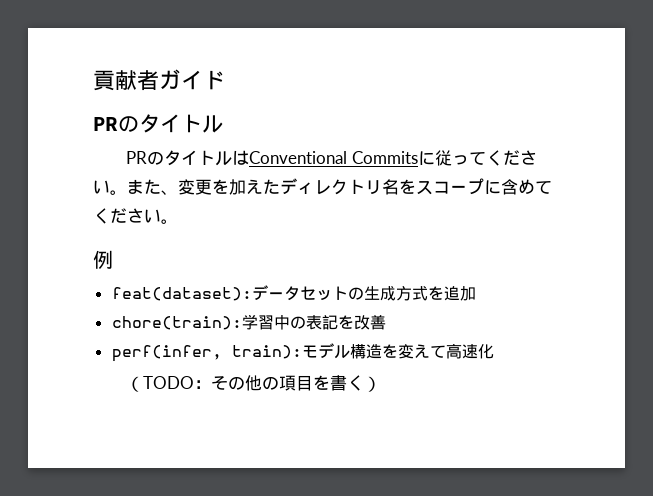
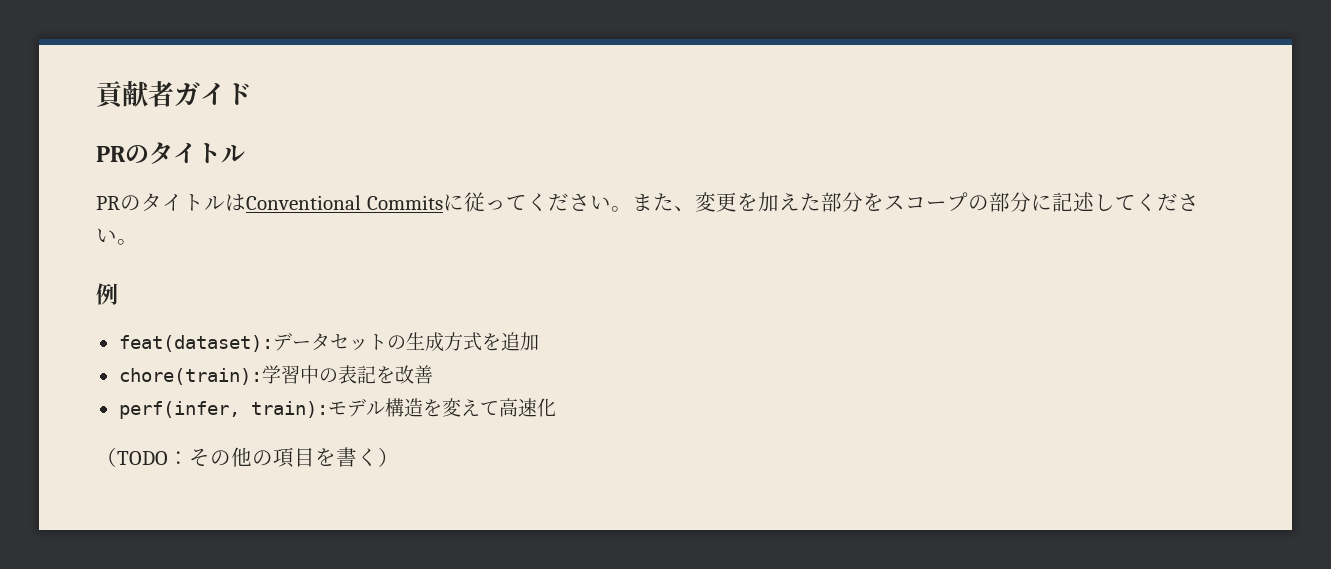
[280,178,535,195] ディレクトリ名をスコープに含め -> [820,192,1115,212] 部分をスコープの部分に記述し

